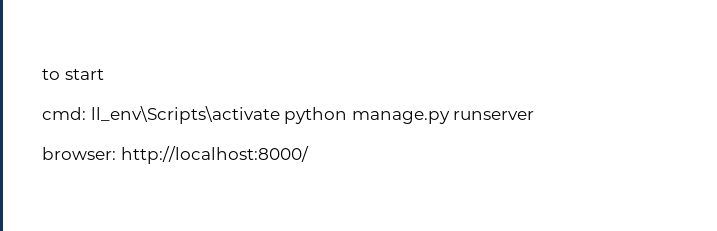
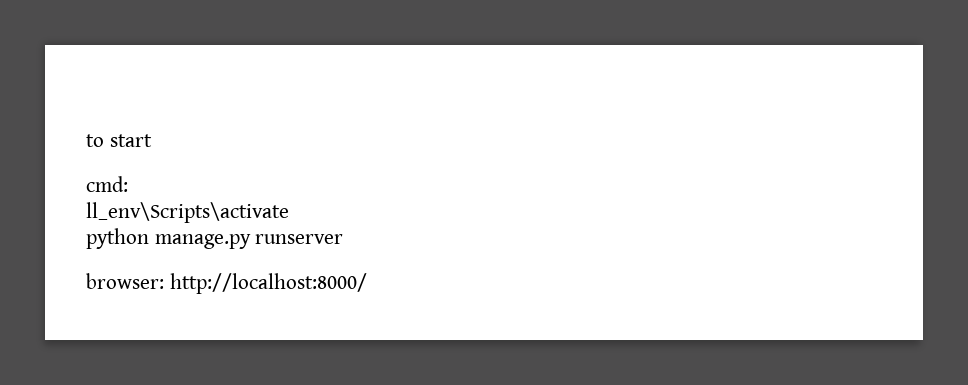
(86, 113) none -> (128, 184) //
(280, 115) none -> (289, 212) //

